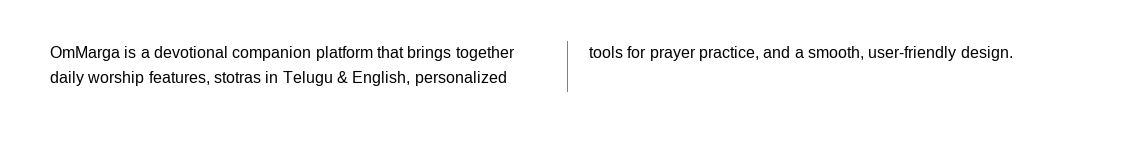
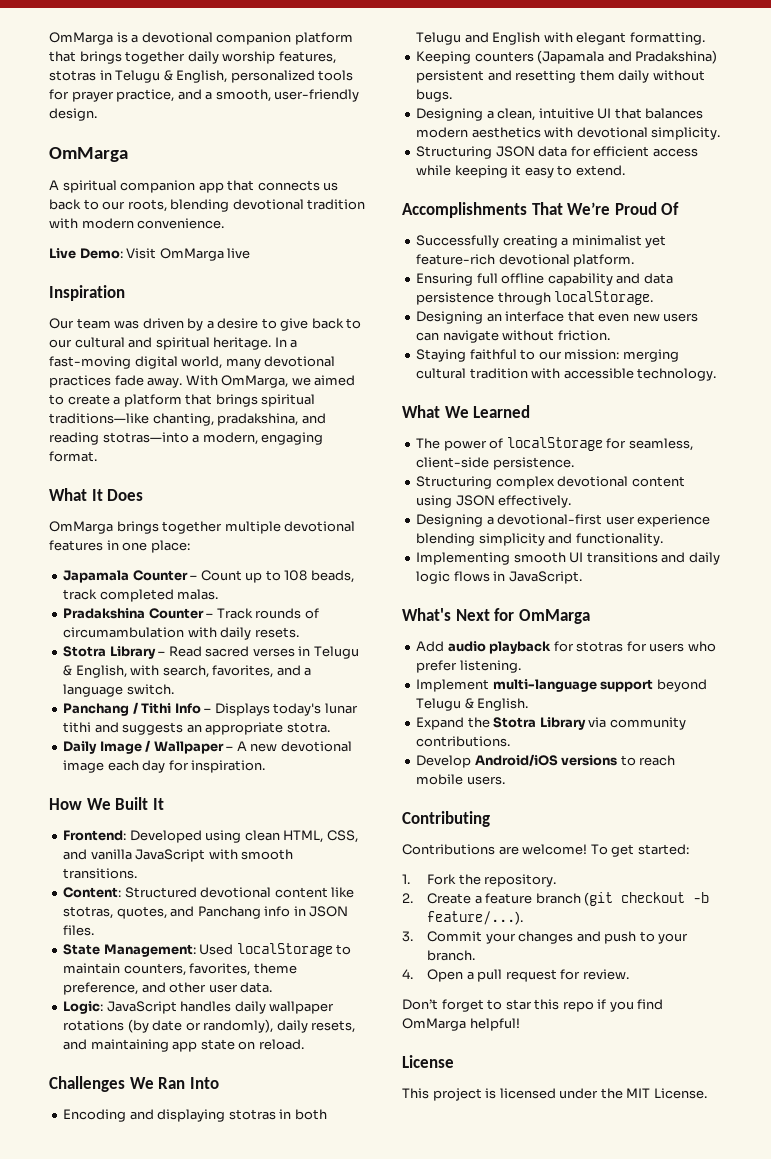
(1013, 53) none -> [49,147,128,162] [49,180,339,193] [49,199,366,212] [49,218,225,229] [49,248,251,261] [49,285,125,301] [49,318,362,331] [49,337,298,350] [49,356,336,369] [49,375,356,388] [49,394,316,407] [49,413,326,426] [49,432,324,445] [49,451,97,462] [49,488,144,501] [49,521,356,534] [49,540,190,553] [63,570,354,583] [63,589,219,602] [63,608,319,619] [63,627,299,640] [63,646,359,659] [63,665,312,678] [63,684,174,697] [63,702,358,716] [63,722,330,735] [63,740,352,754] [63,760,266,773] [49,797,164,810] [63,830,358,843] [63,849,294,862] [63,868,138,879] [63,887,355,898] [63,906,349,919] [63,925,95,936] [63,943,352,957] [63,963,297,976] [63,982,273,995] [63,1001,335,1014] [63,1019,356,1033] [63,1039,304,1052] [49,1076,219,1092] [63,1109,327,1122] [416,32,705,45] [416,50,718,64] [416,70,705,83] [416,89,453,102] [416,108,704,121] [416,127,721,140] [416,146,698,159] [416,165,625,178] [402,202,680,218] [416,235,667,248] [416,254,635,267] [416,273,673,286] [416,291,654,305] [416,311,699,324] [416,330,610,343] [416,349,679,362] [416,368,717,381] [402,405,531,418] [416,437,693,451] [416,457,574,470] [416,476,685,489] [416,495,572,508] [416,514,711,527] [416,533,663,546] [416,552,720,565] [416,571,582,584] [402,608,590,624] [416,641,716,654] [416,660,521,673] [416,679,707,692] [416,698,529,711] [416,717,686,730] [416,736,511,747] [416,754,676,768] [416,774,505,785] [402,811,490,827] [402,844,689,857] [402,874,557,887] [402,892,710,906] [427,911,524,925] [402,931,689,944] [427,950,476,961] [402,969,629,982] [402,999,664,1012] [402,1018,520,1031] [402,1055,454,1068] [402,1088,707,1101] // OmMarga // A spiritual companion app that connects us back to our roots, blending devotional tradition with modern convenience. // Live Demo: Visit OmMarga live // Inspiration // Our team was driven by a desire to give back to our cultural and spiritual heritage. In a fast-moving digital world, many devotional practices fade away. With OmMarga, we aimed to create a platform that brings spiritual traditions—like chanting, pradakshina, and reading stotras—into a modern, engaging format. // What It Does // OmMarga brings together multiple devotional features in one place: // Japamala Counter – Count up to 108 beads, track completed malas. // Pradakshina Counter – Track rounds of circumambulation with daily resets. // Stotra Library – Read sacred verses in Telugu & English, with search, favorites, and a language switch. // Panchang / Tithi Info – Displays today's lunar tithi and suggests an appropriate stotra. // Daily Image / Wallpaper – A new devotional image each day for inspiration. // How We Built It // Frontend: Developed using clean HTML, CSS, and vanilla JavaScript with smooth transitions. // Content: Structured devotional content like stotras, quotes, and Panchang info in JSON files. // State Management: Used localStorage to maintain counters, favorites, theme preference, and other user data. // Logic: JavaScript handles daily wallpaper rotations (by date or randomly), daily resets, and maintaining app state on reload. // Challenges We Ran Into // Encoding and displaying stotras in both Telugu and English with elegant formatting. // Keeping counters (Japamala and Pradakshina) persistent and resetting them daily without bugs. // Designing a clean, intuitive UI that balances modern aesthetics with devotional simplicity. // Structuring JSON data for efficient access while keeping it easy to extend. // Accomplishments That We’re Proud Of // Successfully creating a minimalist yet feature-rich devotional platform. // Ensuring full offline capability and data persistence through localStorage. // Designing an interface that even new users can navigate without friction. // Staying faithful to our mission: merging cultural tradition with accessible technology. // What We Learned // The power of localStorage for seamless, client-side persistence. // Structuring complex devotional content using JSON effectively. // Designing a devotional-first user experience blending simplicity and functionality. // Implementing smooth UI transitions and daily logic flows in JavaScript. // What's Next for OmMarga // Add audio playback for stotras for users who prefer listening. // Implement multi-language support beyond Telugu & English. // Expand the Stotra Library via community contributions. // Develop Android/iOS versions to reach mobile users. // Contributing // Contributions are welcome! To get started: // 1. Fork the repository. // 2. Create a feature branch (git checkout -b feature/...). // 3. Commit your changes and push to your branch. // 4. Open a pull request for review. // Don’t forget to star this repo if you find OmMarga helpful! // License // This project is licensed under the MIT License.

